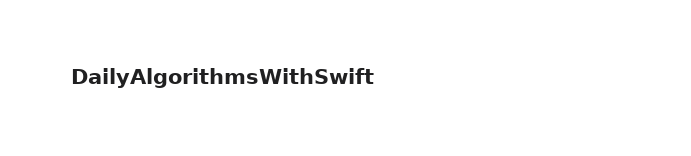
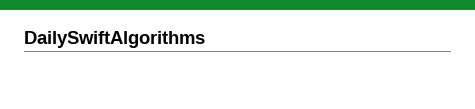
[71,68,374,88] DailyAlgorithmsWithSwift -> [24,31,205,48] DailySwiftAlgorithms

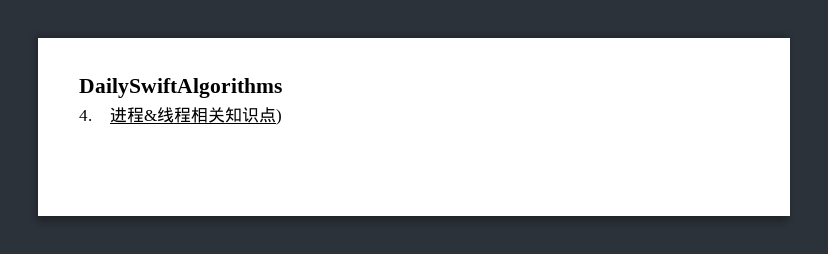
(205, 39) none -> [79,107,283,125] // 4.进程&线程相关知识点)

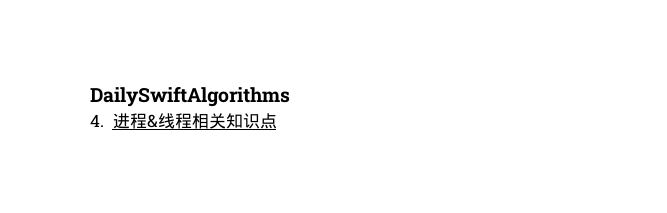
[276,109,283,125] ) -> (277, 121) none

